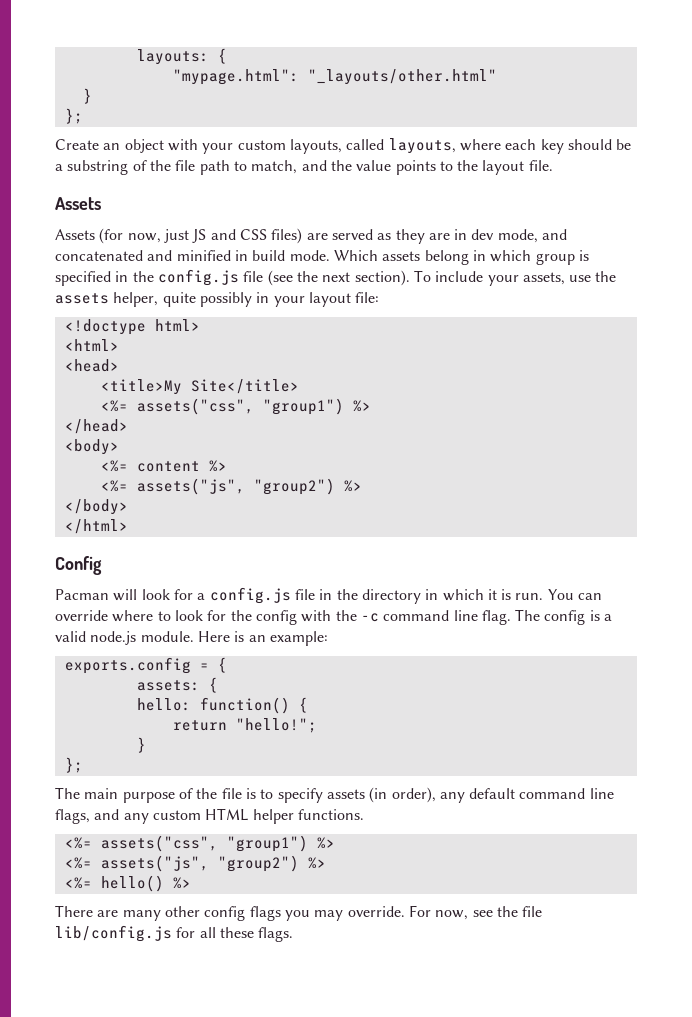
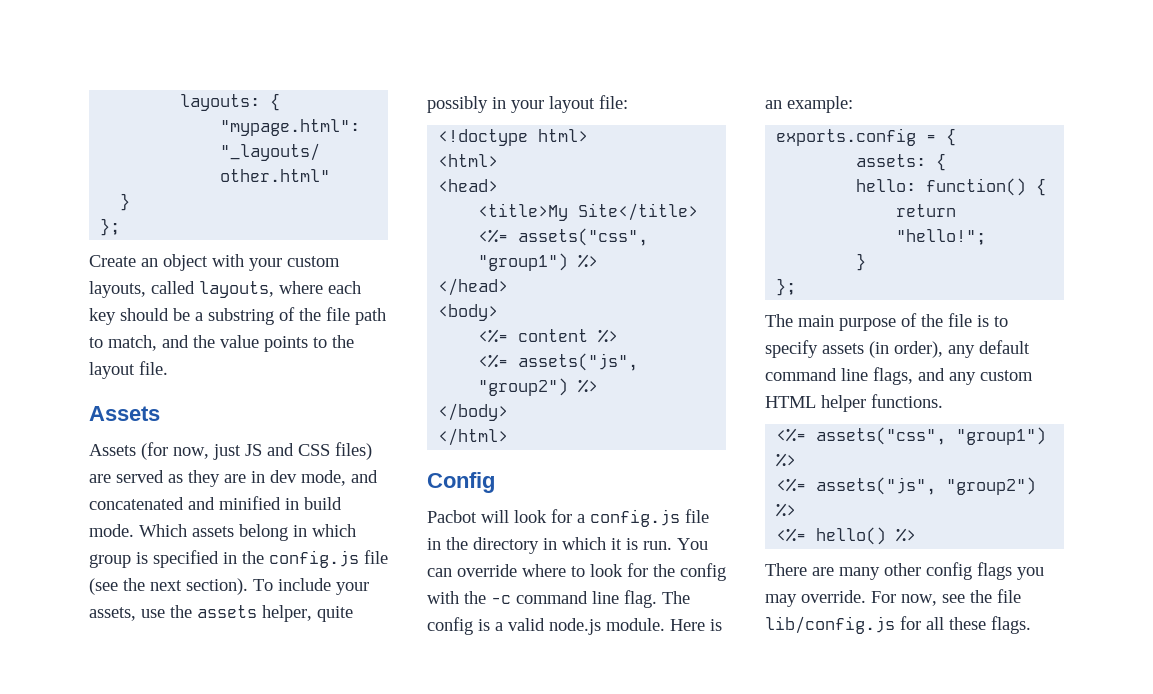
[55,589,109,600] Pacman -> [427,510,477,523] Pacbot

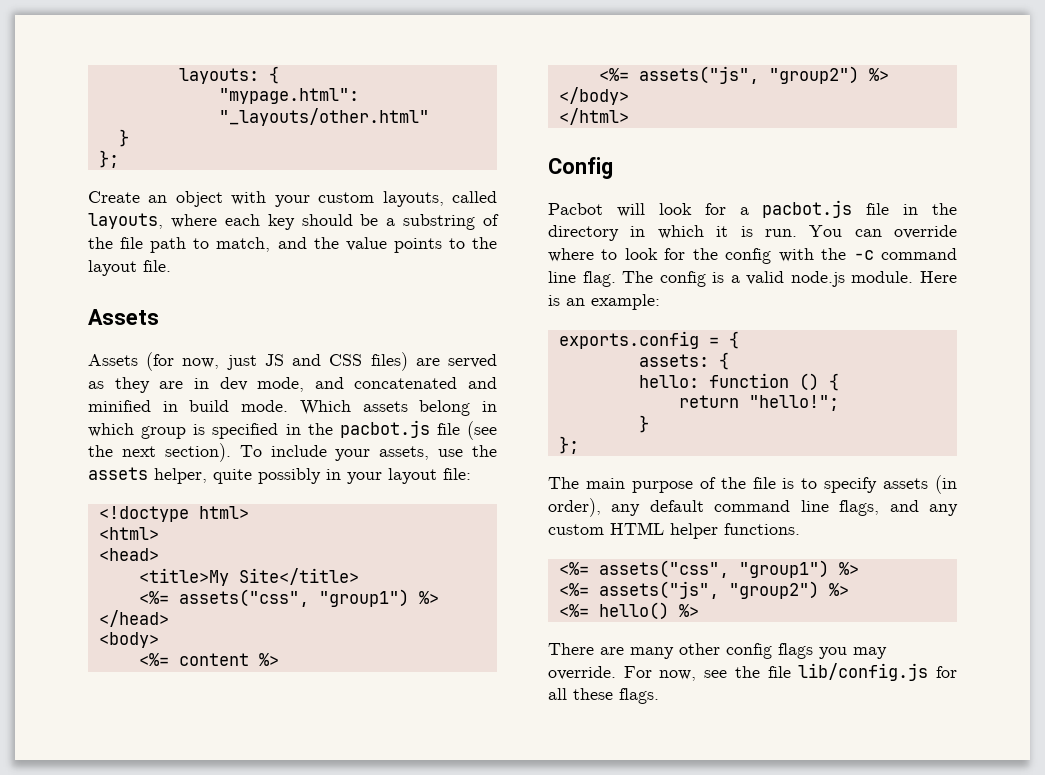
[269,550,359,568] config.js -> [339,420,430,438] pacbot.js
[590,509,680,527] config.js -> [762,200,853,218] pacbot.js
[926,178,1027,196] function() -> [708,373,819,391] function ()

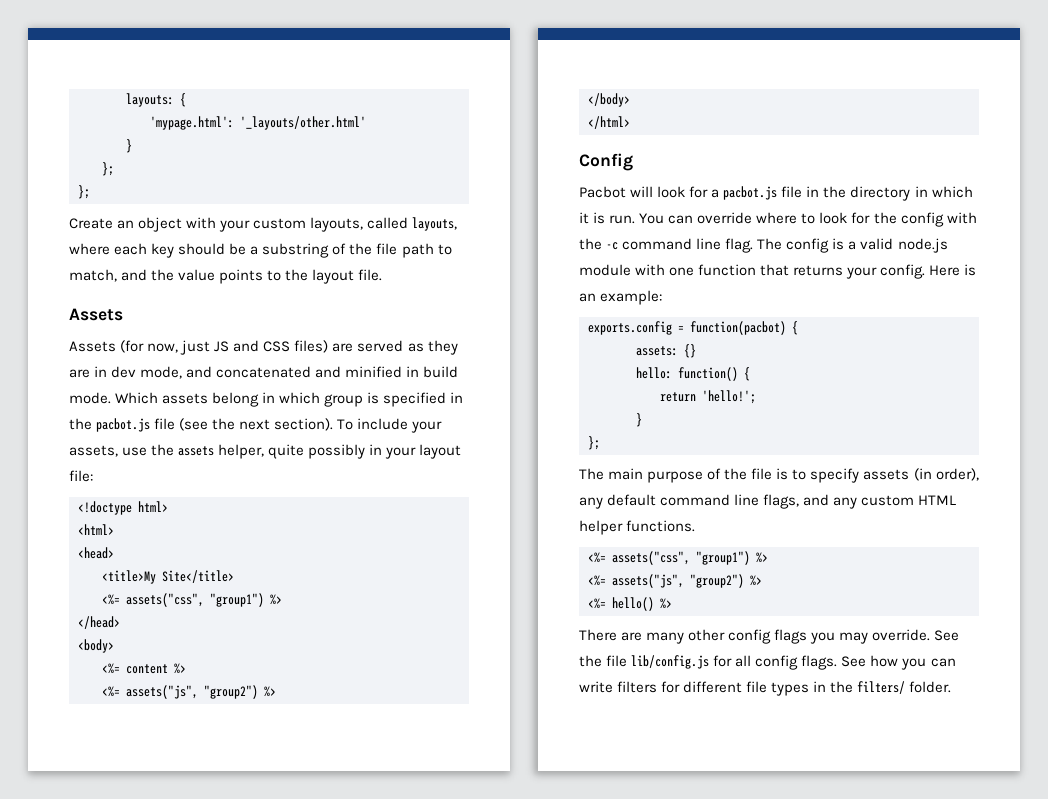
[218,88,359,104] [218,108,429,126] [118,129,129,147] [98,150,119,168] "mypage.html": "_layouts/other.html" // } // }; -> [150,116,366,130] [126,139,132,153] [102,162,114,176] [78,185,90,199] 'mypage.html': '_layouts/other.html' // } // }; // };
[851,271,914,283] module. -> [579,264,926,279] module with one function that returns your config.
(719, 341) none -> [690,321,786,335] function(pacbot)
[718,352,729,370] { -> [684,344,696,358] {}
[708,373,819,391] function () -> [678,367,738,381] function()
[748,395,839,411] "hello!"; -> [702,390,756,404] 'hello!';
[623,666,728,681] For now, see -> [934,630,960,641] See
[573,688,659,704] these flags. -> [755,655,956,670] [579,681,952,696] config flags. See how you can write filters for different file types in the filters/ folder.

